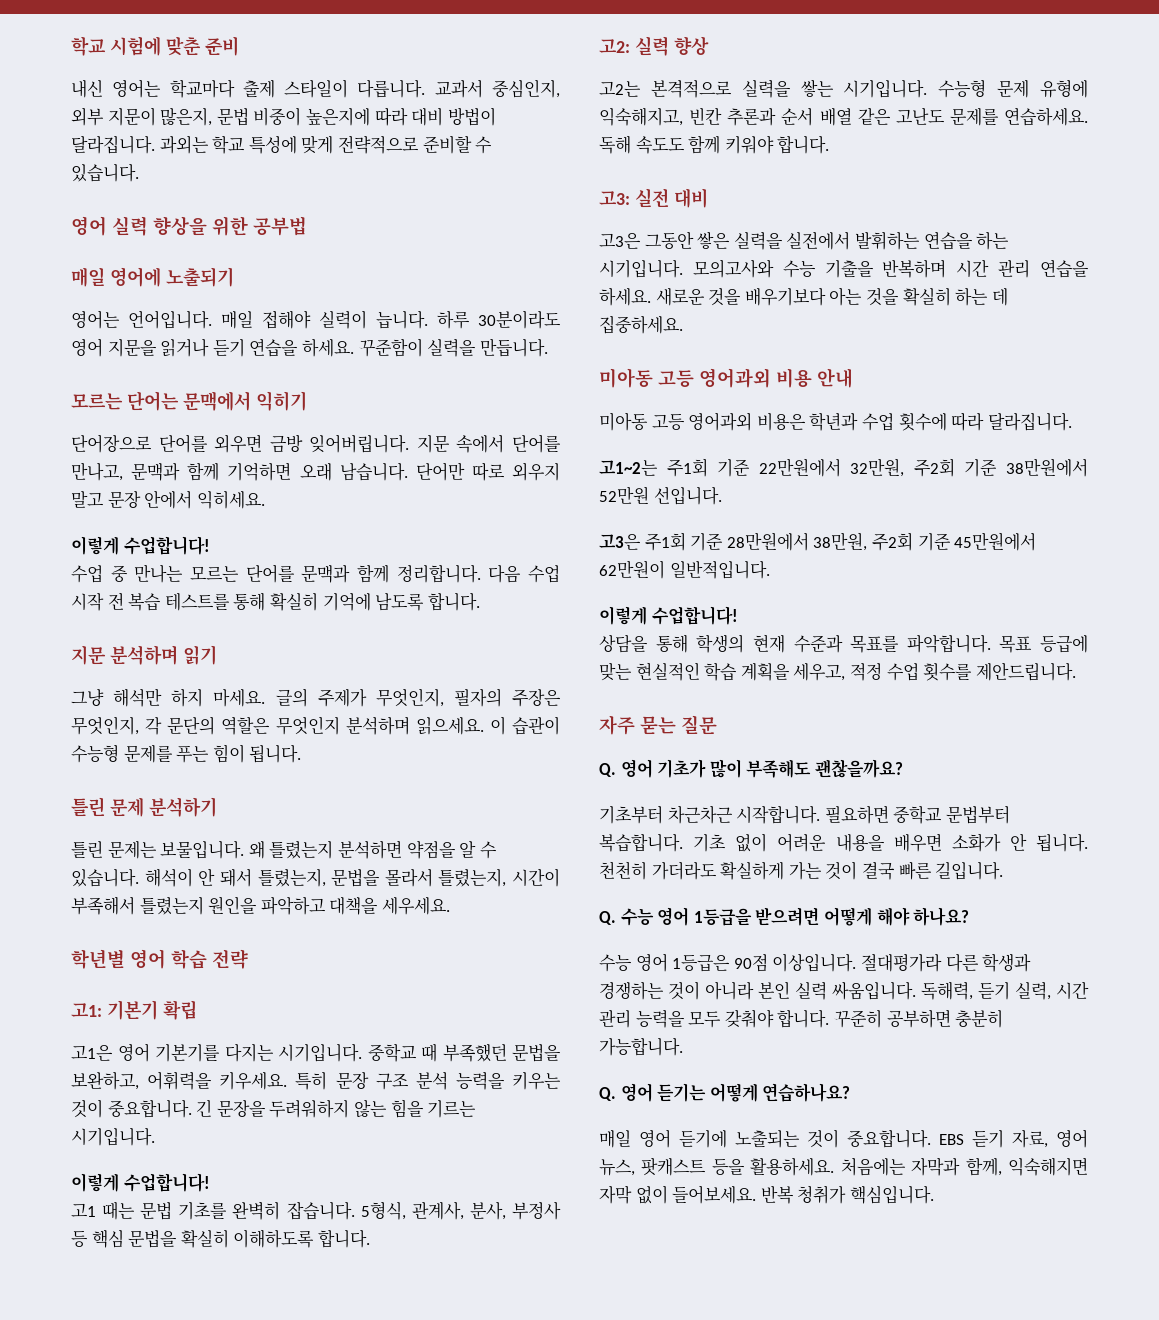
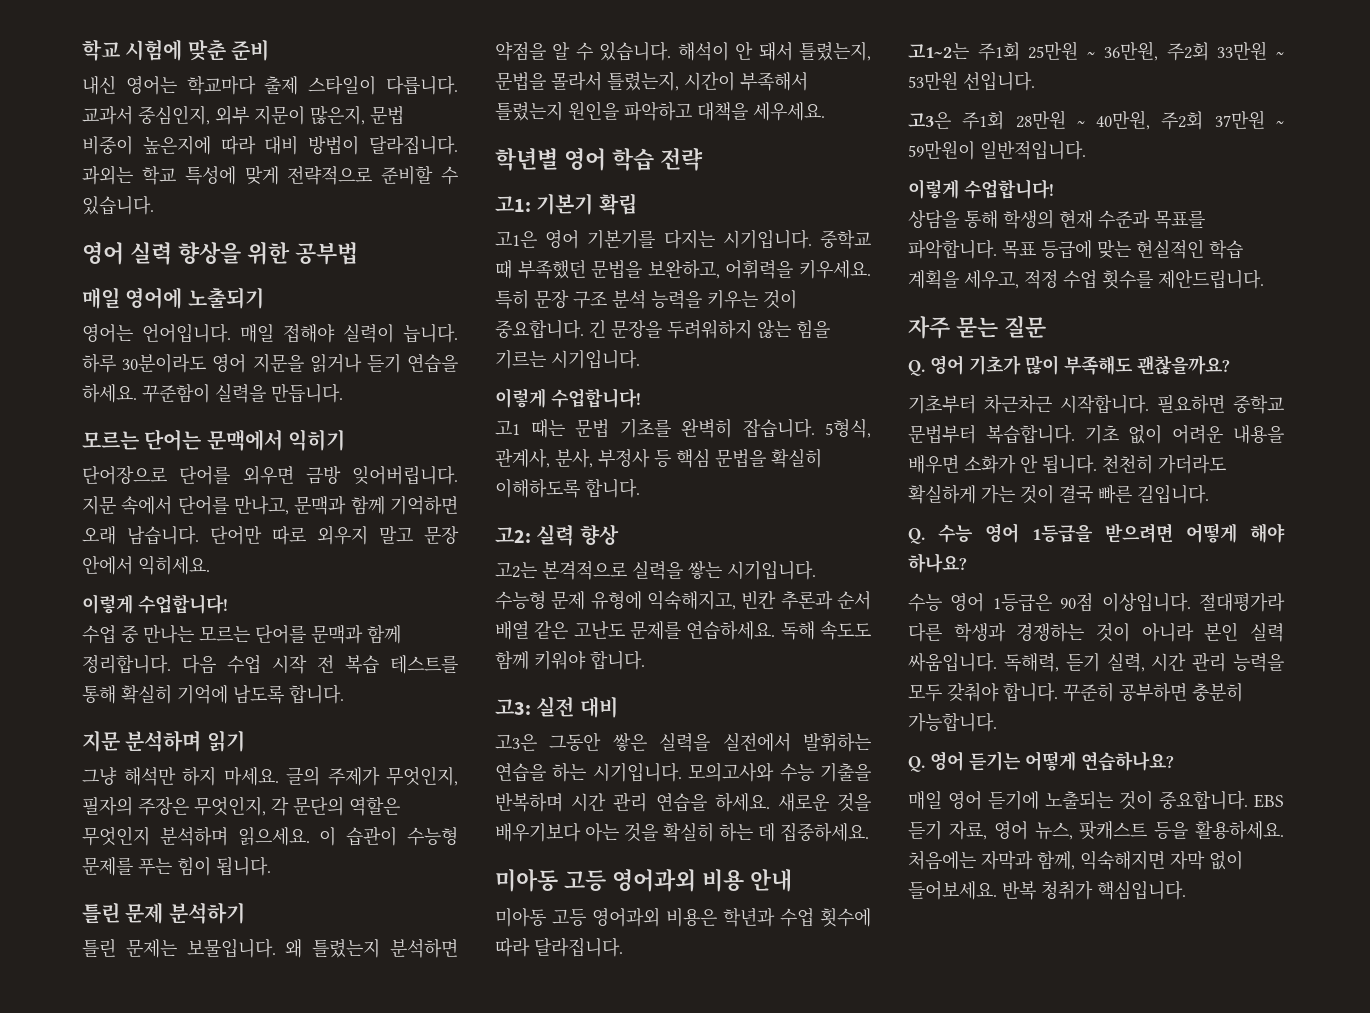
[717,458,1088,477] [599,486,722,505] [599,532,1037,551] [599,560,665,579] 기준 22만원에서 32만원, 주2회 기준 38만원에서 52만원 선입니다. // 고3은 주1회 기준 28만원에서 38만원, 주2회 기준 45만원에서 62만원이 -> [1028,41,1284,61] [908,71,1035,91] [908,110,1284,130] [908,140,975,160] 25만원 ~ 36만원, 주2회 33만원 ~ 53만원 선입니다. // 고3은 주1회 28만원 ~ 40만원, 주2회 37만원 ~ 59만원이

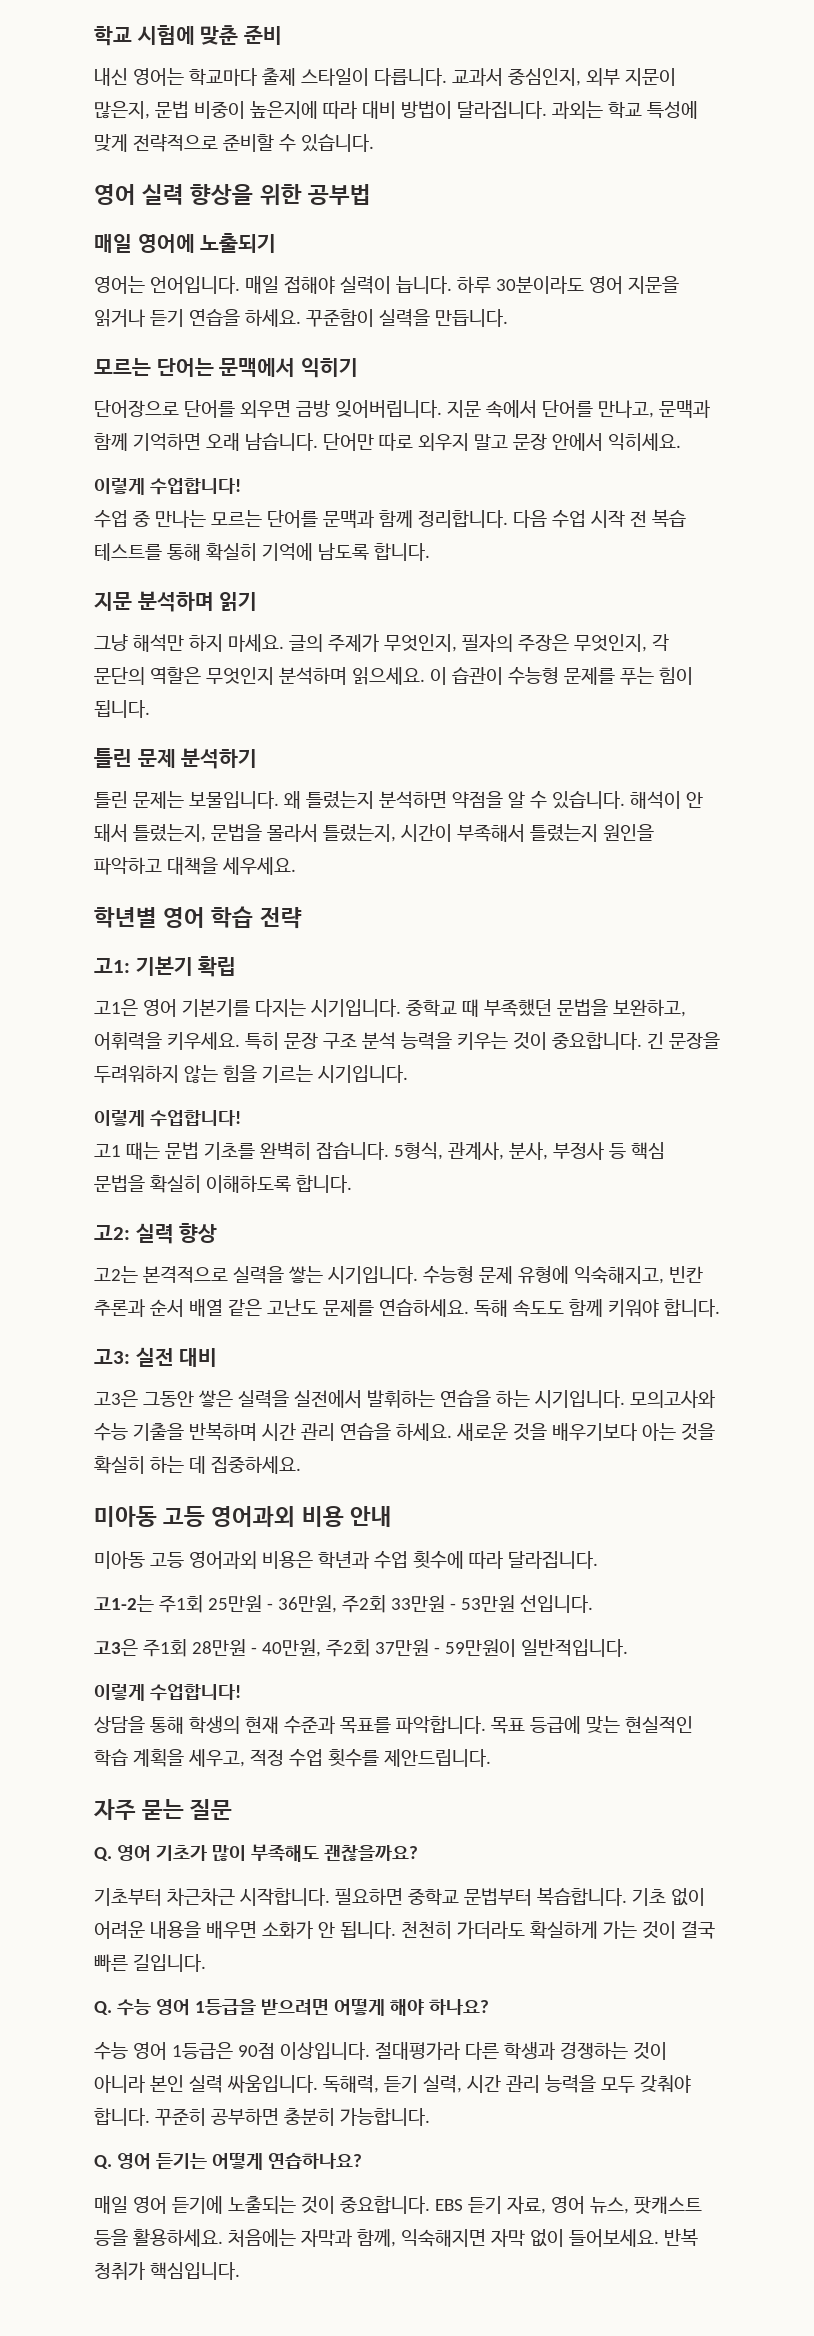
[908,43,969,59] 고1~2는 -> [94,1595,154,1612] 고1-2는
[1087,51,1096,58] ~ -> [266,1603,273,1610] -
[1276,51,1284,58] ~ -> [449,1603,456,1610] -
[1076,120,1085,127] ~ -> [250,1647,257,1654] -
[1276,120,1284,127] ~ -> [433,1647,440,1654] -

